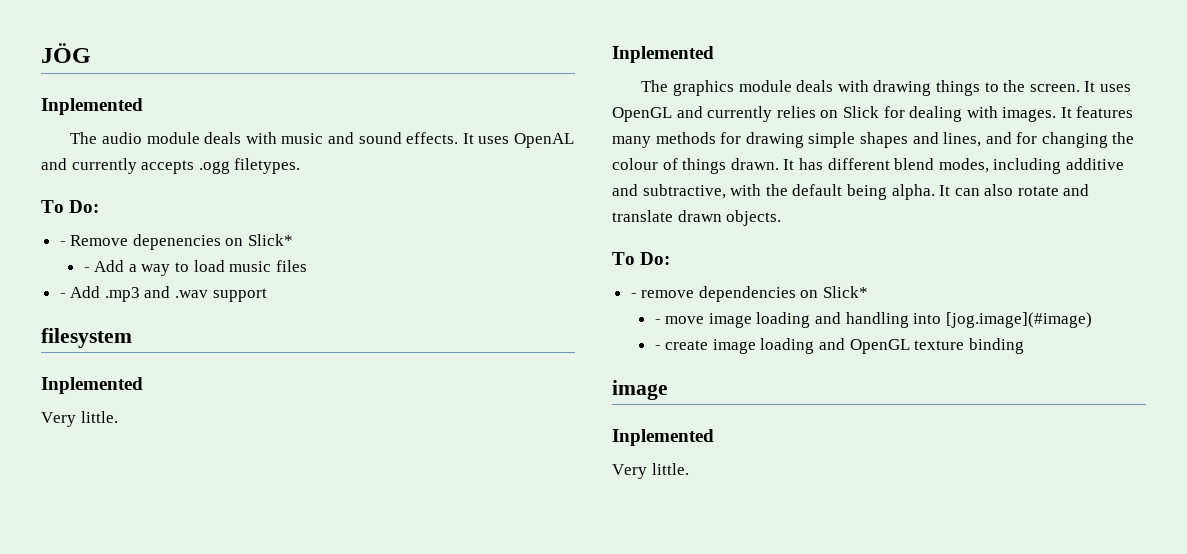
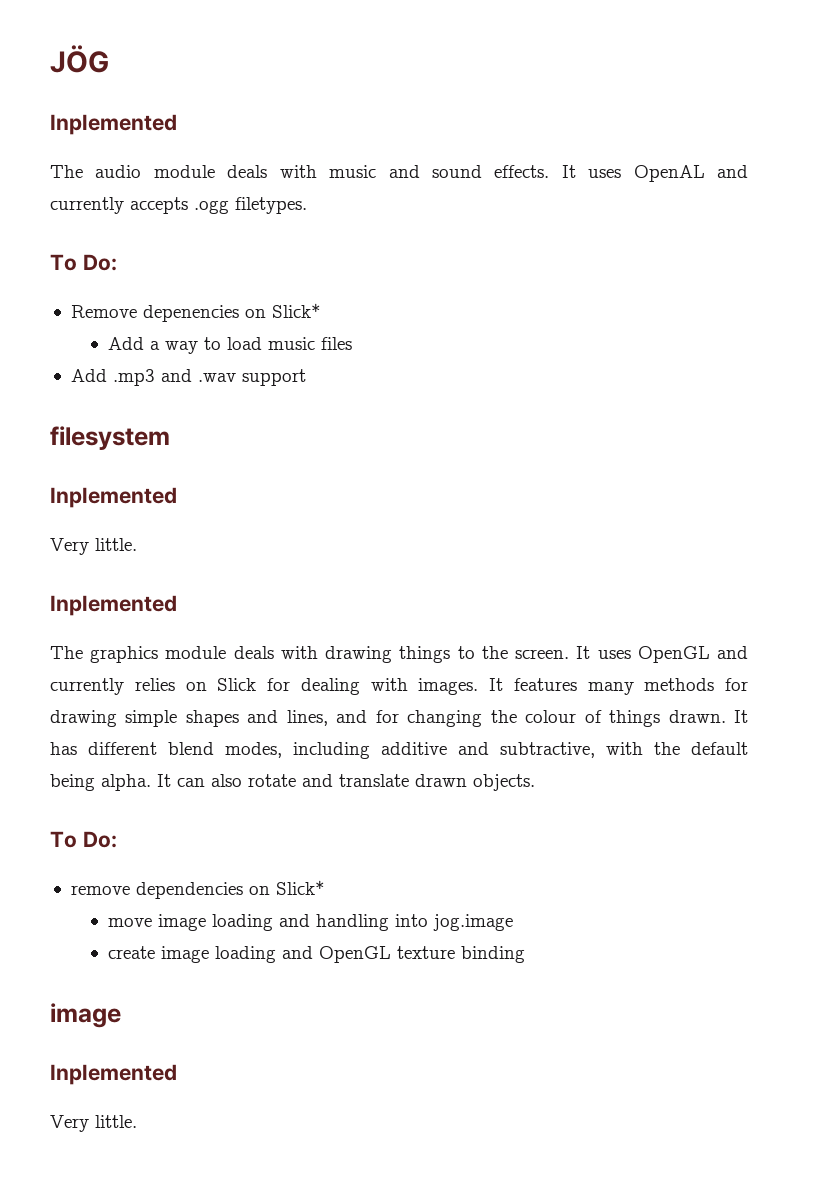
[59,241,66,246] - -> (117, 262) none
[83,267,90,272] - -> (321, 310) none
[59,293,66,298] - -> (353, 343) none
[630,293,637,298] - -> (117, 839) none
[654,319,661,324] - -> (325, 887) none
[945,312,1092,328] [654,345,661,350] [jog.image](#image) // - -> [433,914,514,931] jog.image //

